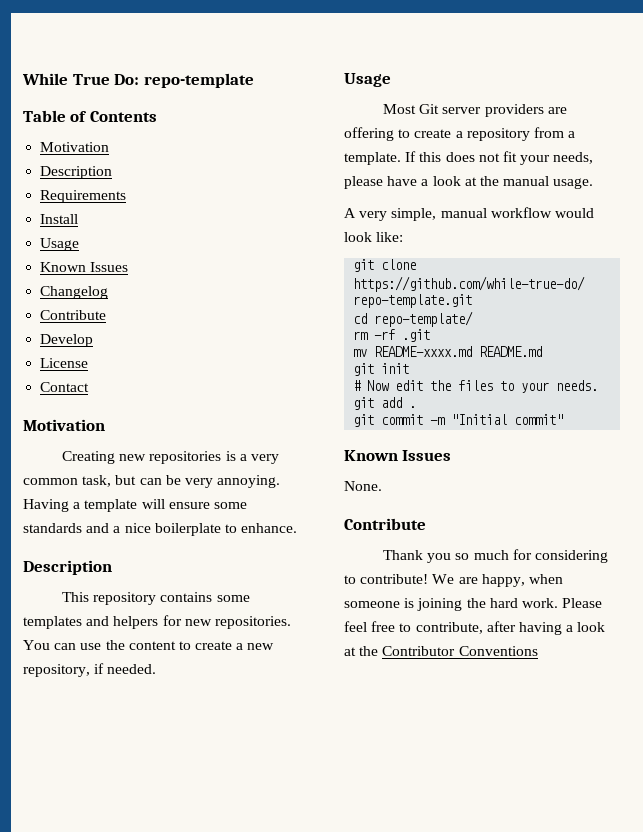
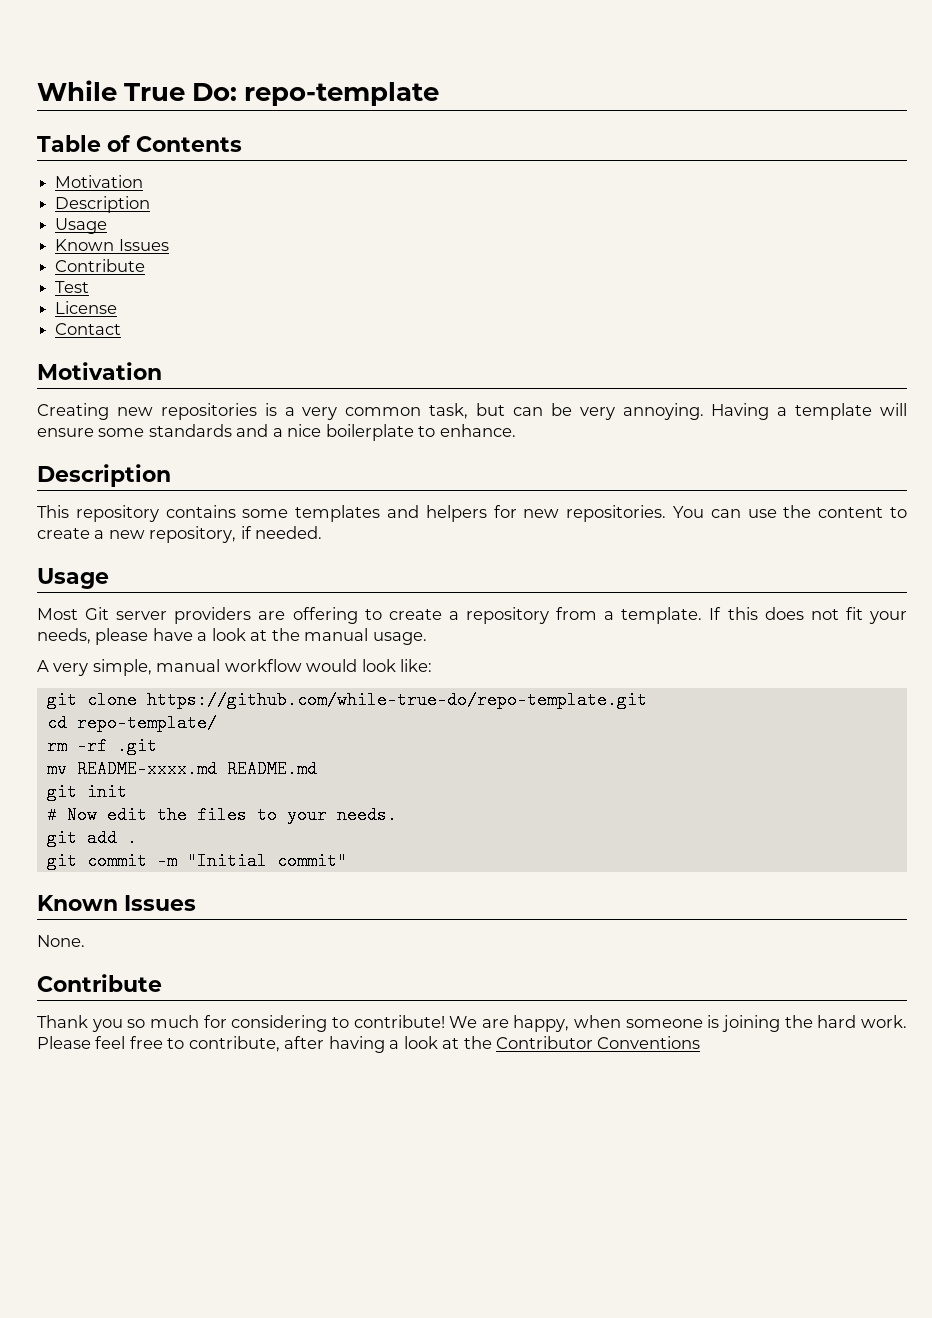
[40,190,127,203] [40,214,79,224] // Requirements // Install -> (151, 204) none
[40,286,109,299] [40,310,107,320] [40,334,94,347] // Changelog // Contribute // Develop -> [55,259,146,272] [55,281,90,293] // Contribute // Test

